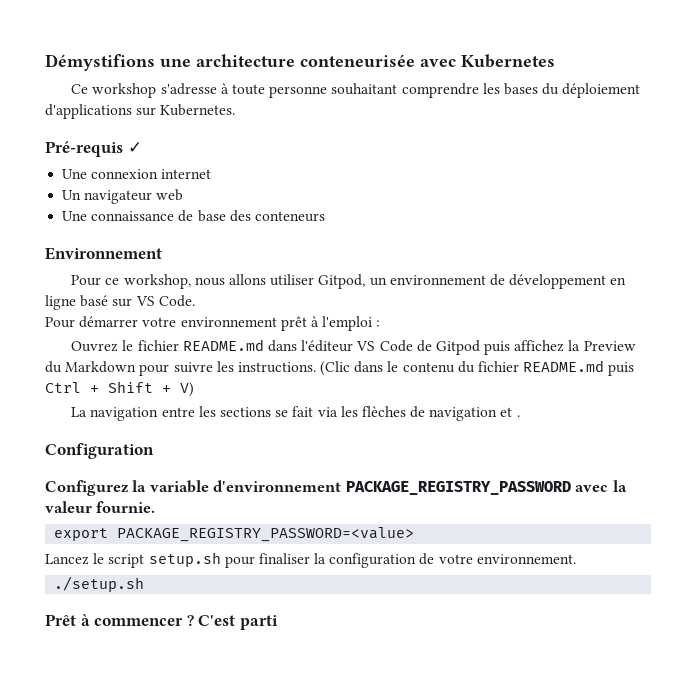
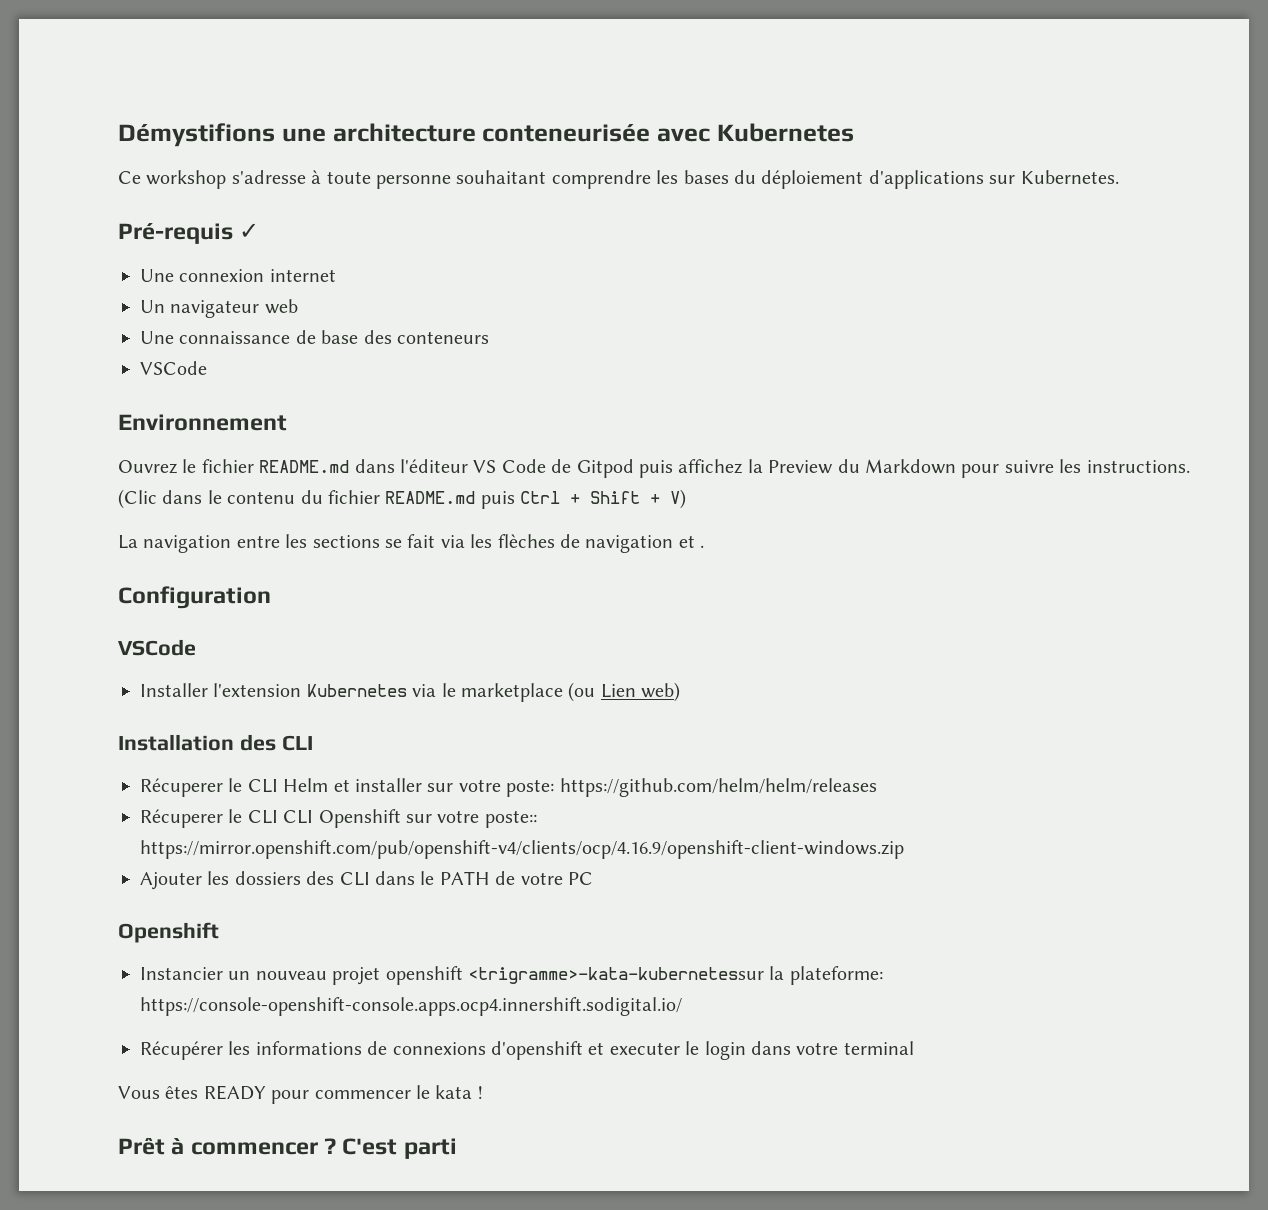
(325, 216) none -> [140,361,207,375] // VSCode
[71,274,627,289] [45,295,195,310] [45,316,381,331] // Pour ce workshop, nous allons utiliser Gitpod, un environnement de développement en ligne basé sur VS Code. // Pour démarrer votre environnement prêt à l'emploi : -> (287, 422) none
[45,480,627,496] [45,501,156,513] [54,527,415,542] [45,552,576,568] [54,576,145,592] Configurez la variable d'environnement PACKAGE_REGISTRY_PASSWORD avec la valeur fournie. // export PACKAGE_REGISTRY_PASSWORD=<value> // Lancez le script setup.sh pour finaliser la configuration de votre environnement. // ./setup.sh -> [118,639,196,656] [140,682,681,702] [118,734,313,751] [140,778,877,797] [140,809,537,828] [140,840,904,859] [140,871,593,890] [118,922,219,943] [140,966,883,985] [140,997,682,1016] [140,1041,914,1060] [118,1085,483,1104] VSCode // Installer l'extension Kubernetes via le marketplace (ou Lien web) // Installation des CLI // Récuperer le CLI Helm et installer sur votre poste: https://github.com/helm/helm/releases // Récuperer le CLI CLI Openshift sur votre poste:: https://mirror.openshift.com/pub/openshift-v4/clients/ocp/4.16.9/openshift-client-windows.zip // Ajouter les dossiers des CLI dans le PATH de votre PC // Openshift // Instancier un nouveau projet openshift <trigramme>-kata-kubernetessur la plateforme: https://console-openshift-console.apps.ocp4.innershift.sodigital.io/ // Récupérer les informations de connexions d'openshift et executer le login dans votre terminal // Vous êtes READY pour commencer le kata !

